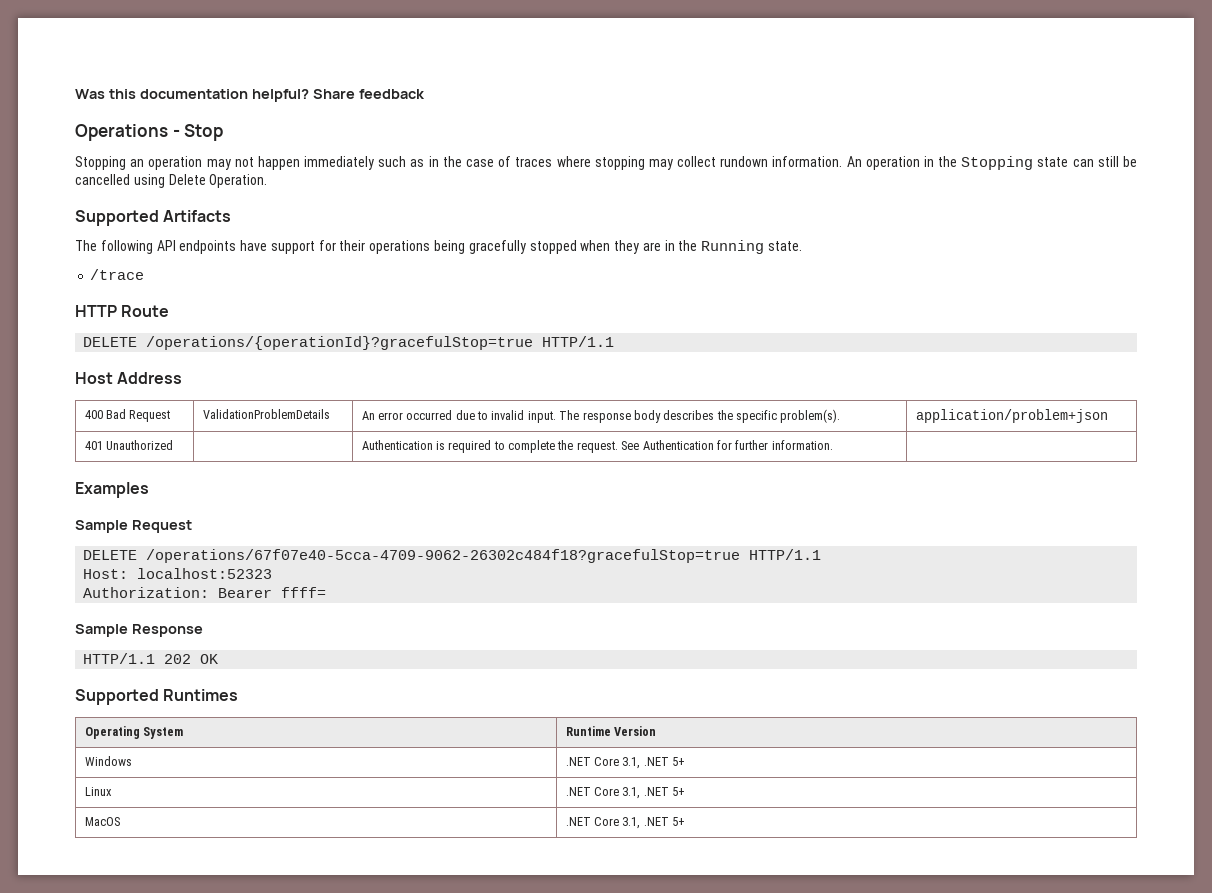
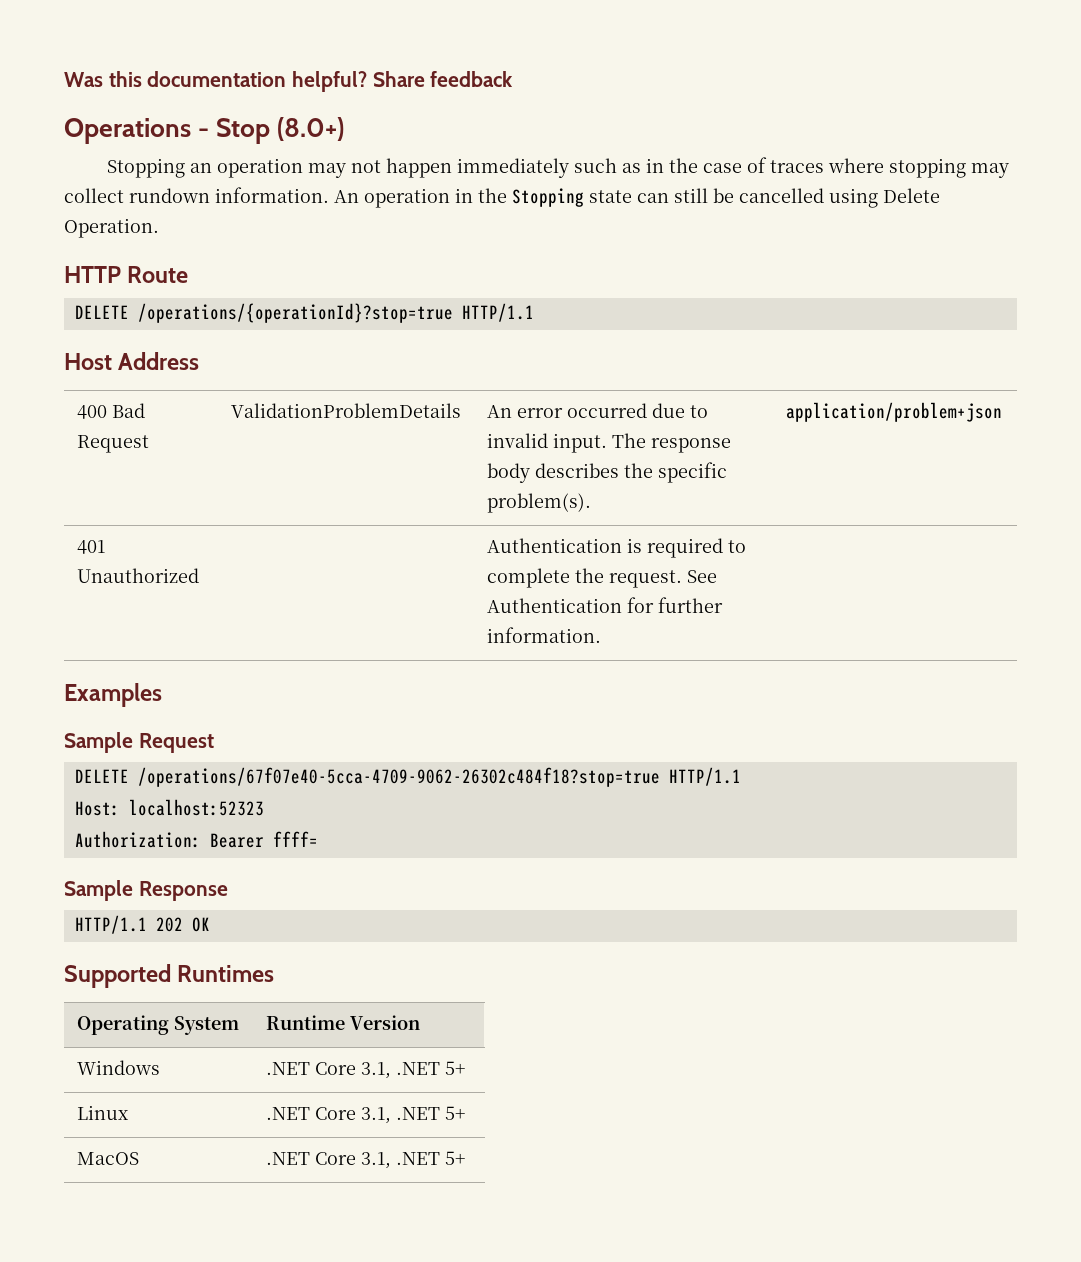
(224, 132) none -> [277,117,345,141] (8.0+)
[75,210,232,226] [75,240,803,254] [90,269,145,280] // Supported Artifacts // The following API endpoints have support for their operations being gracefully stopped when they are in the Running state. // /trace -> (159, 228) none
[146,336,534,350] /operations/{operationId}?gracefulStop=true -> [137,303,453,323] /operations/{operationId}?stop=true
[146,549,741,563] /operations/67f07e40-5cca-4709-9062-26302c484f18?gracefulStop=true -> [137,767,660,787] /operations/67f07e40-5cca-4709-9062-26302c484f18?stop=true

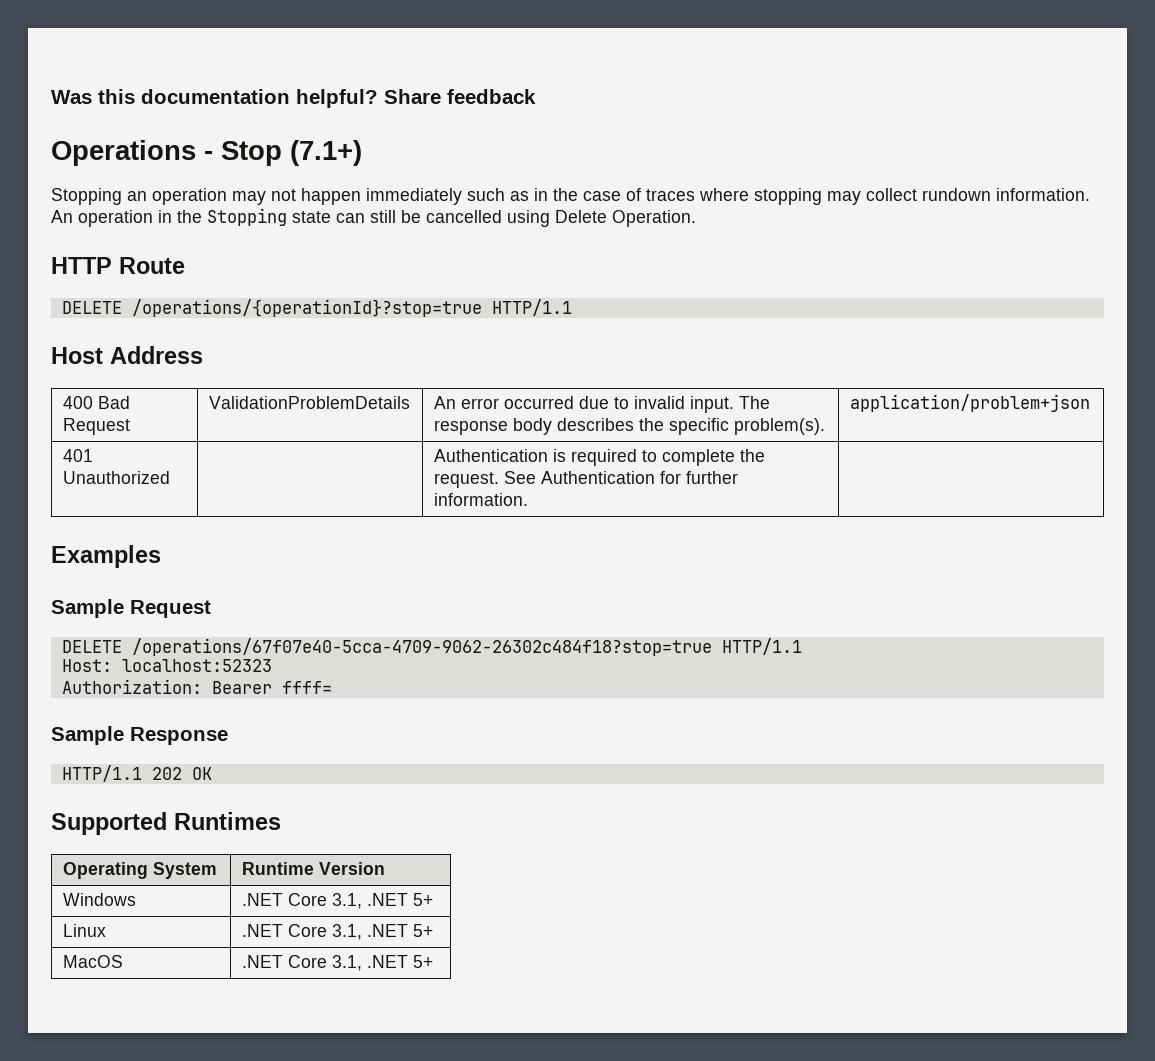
[277,117,345,141] (8.0+) -> [290,140,362,166] (7.1+)

